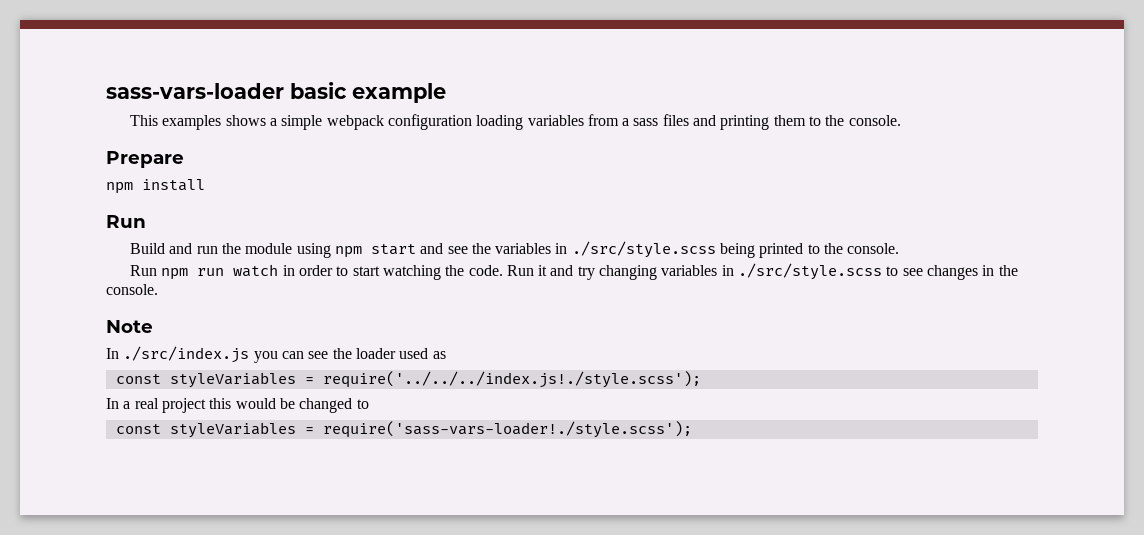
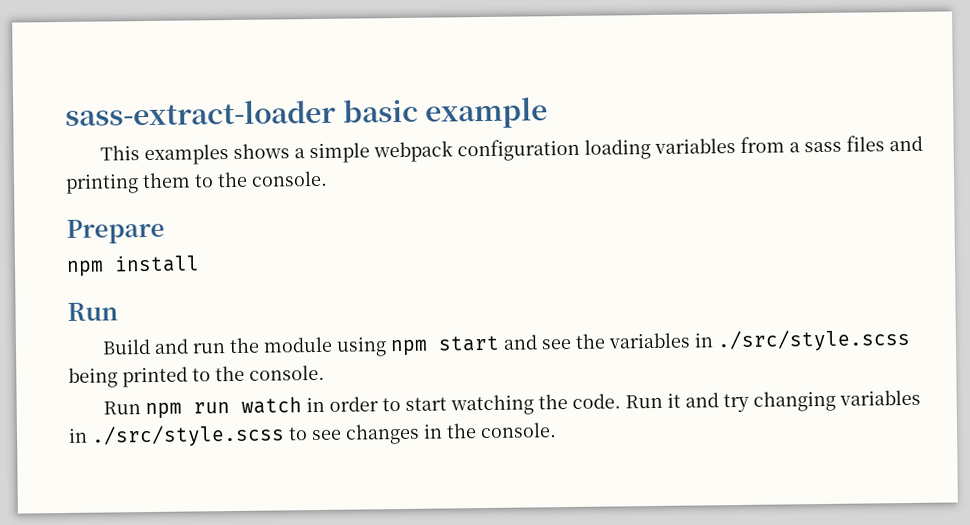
[106,83,284,99] sass-vars-loader -> [65,99,336,126] sass-extract-loader
[106,320,153,333] [106,346,446,363] [115,371,701,388] [106,398,369,413] [115,421,692,438] // Note // In ./src/index.js you can see the loader used as // const styleVariables = require('../../../index.js!./style.scss'); // In a real project this would be changed to // const styleVariables = require('sass-vars-loader!./style.scss'); -> (557, 430) none

